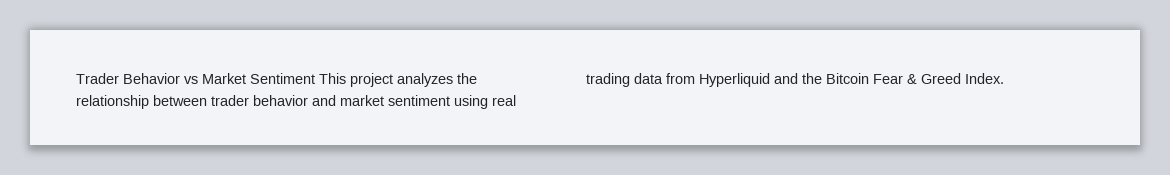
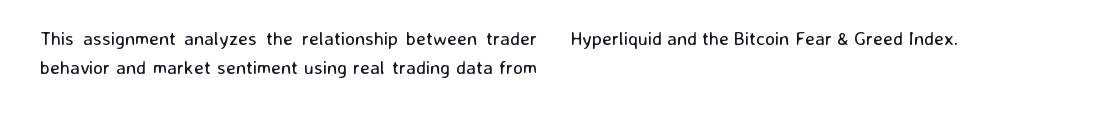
[76,73,393,87] Trader Behavior vs Market Sentiment This project -> [40,32,176,49] This assignment

